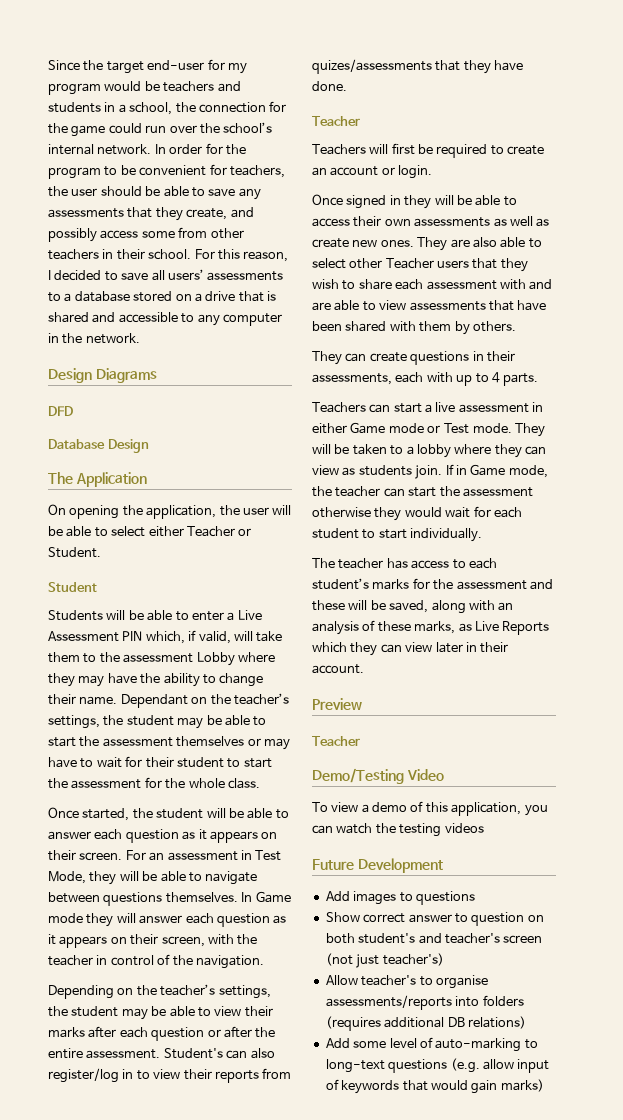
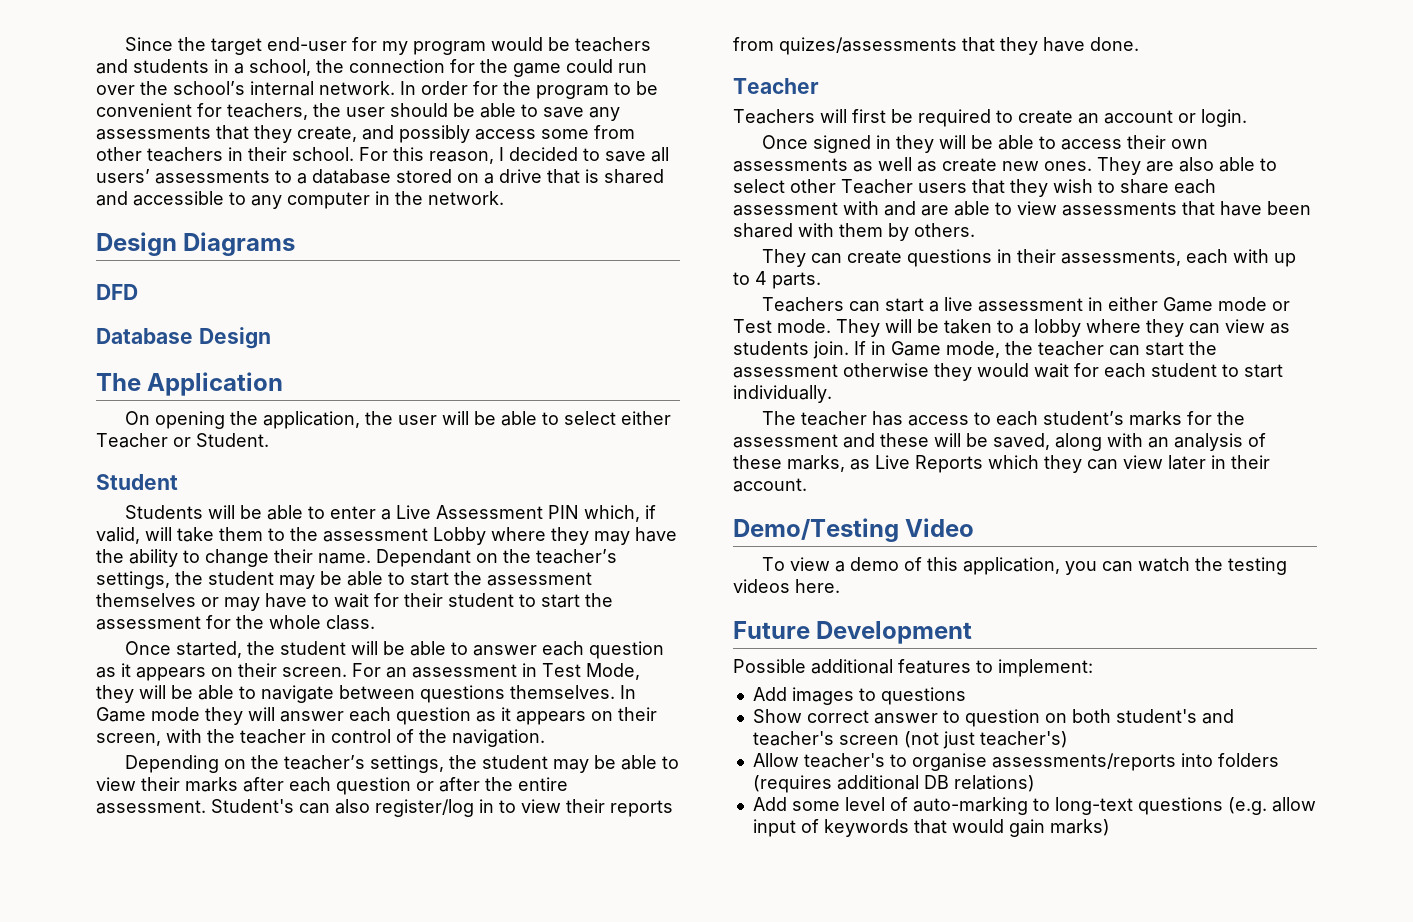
[312,698,362,710] [312,736,360,746] // Preview // Teacher -> (807, 485) none
(484, 828) none -> [795,579,840,593] here.
(443, 865) none -> [733,659,1093,677] // Possible additional features to implement:

